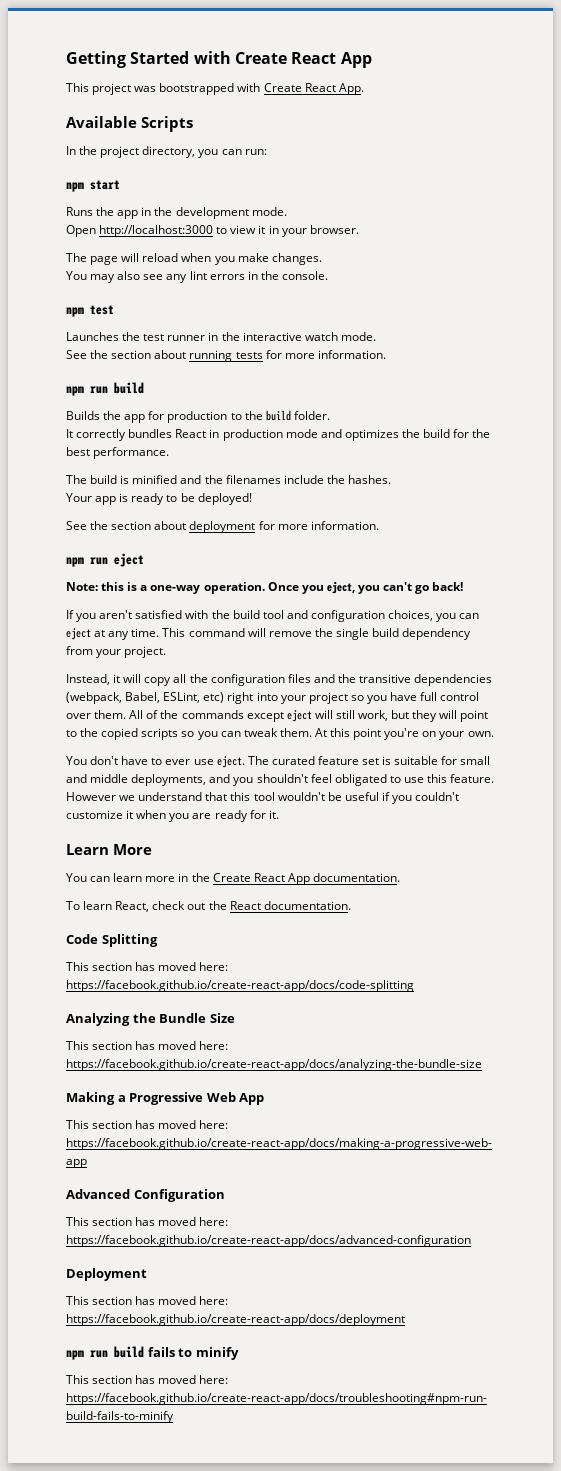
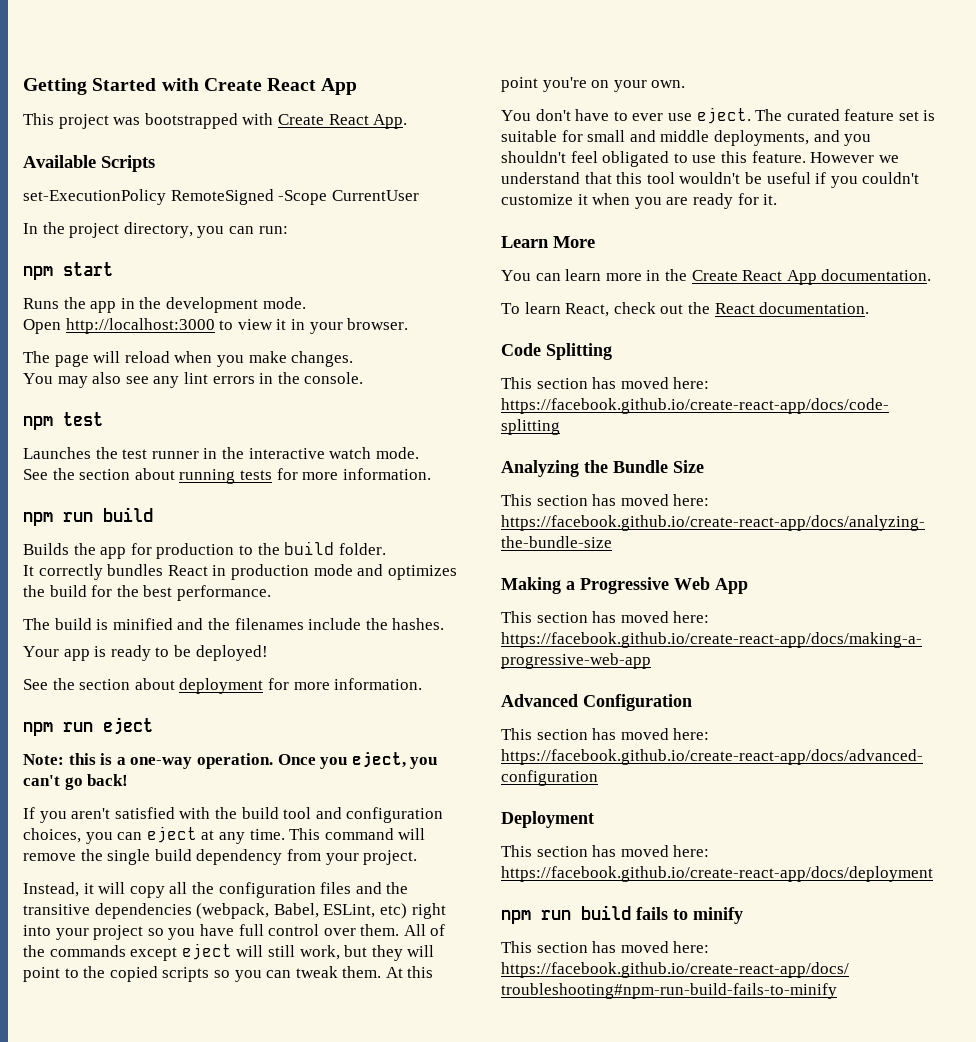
(193, 124) none -> [23,189,419,205] // set-ExecutionPolicy RemoteSigned -Scope CurrentUser

